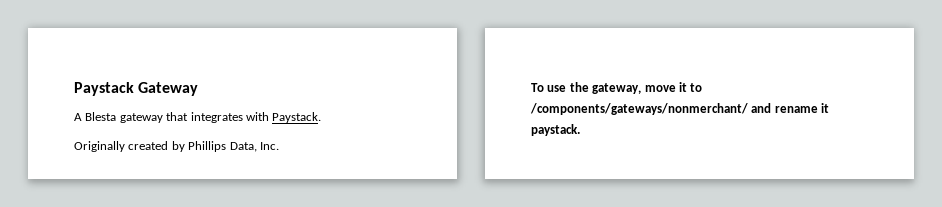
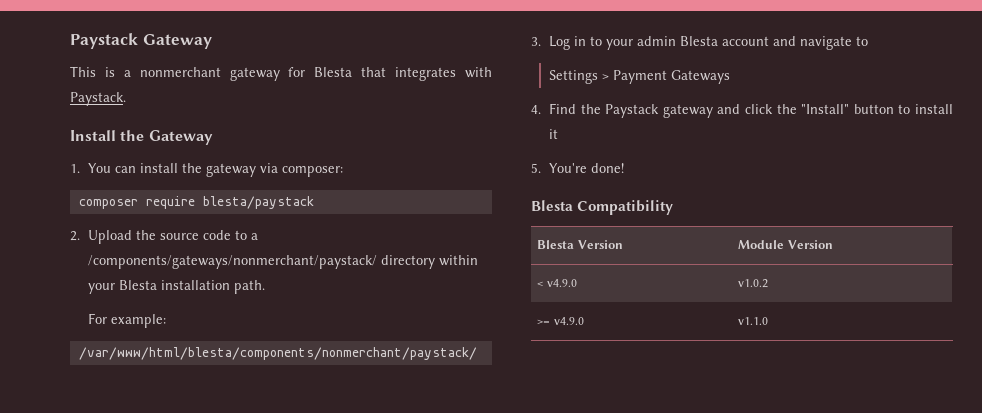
[74,112,322,123] [74,141,279,152] [531,82,703,94] [530,103,830,115] [531,124,580,136] A Blesta gateway that integrates with Paystack. // Originally created by Phillips Data, Inc. // To use the gateway, move it to /components/gateways/nonmerchant/ and rename it paystack. -> [70,66,493,81] [70,92,126,106] [70,130,213,145] [70,163,344,177] [78,196,314,209] [70,230,259,244] [88,255,479,269] [88,280,266,294] [88,313,167,328] [78,347,477,360] [531,36,869,50] [549,70,731,84] [531,103,953,118] [549,129,559,139] [531,163,625,173] [531,200,674,215] [537,240,623,249] [738,240,833,249] [537,279,577,287] [738,279,769,288] [537,317,584,325] [738,317,769,325] This is a nonmerchant gateway for Blesta that integrates with Paystack. // Install the Gateway // 1. You can install the gateway via composer: // composer require blesta/paystack // 2. Upload the source code to a /components/gateways/nonmerchant/paystack/ directory within your Blesta installation path. // For example: // /var/www/html/blesta/components/nonmerchant/paystack/ // 3. Log in to your admin Blesta account and navigate to // Settings > Payment Gateways // 4. Find the Paystack gateway and click the "Install" button to install it // 5. You're done! // Blesta Compatibility // Blesta Version | Module Version // < v4.9.0 | v1.0.2 // >= v4.9.0 | v1.1.0

